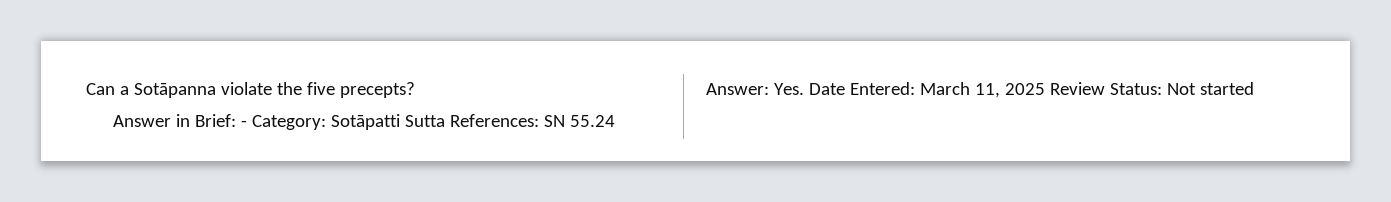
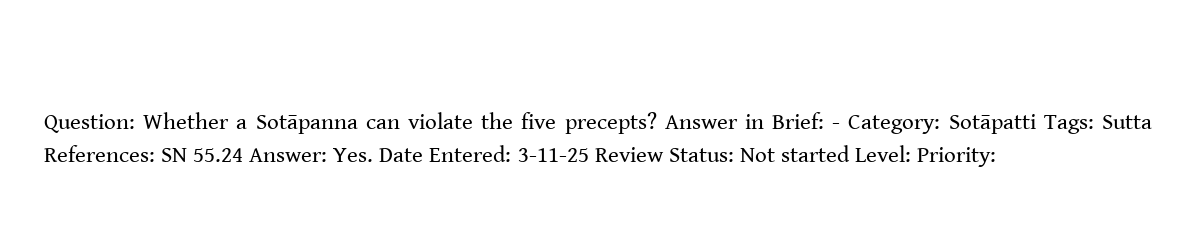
[86,83,115,95] Can -> [44,112,230,133] Question: Whether
(216, 90) none -> [365,119,400,129] can
(415, 90) // -> (657, 123) none
(400, 122) none -> [1043,115,1094,134] Tags:
[919,82,1045,98] March 11, 2025 -> [517,148,589,162] 3-11-25
(1254, 88) none -> [854,145,996,167] Level: Priority:

